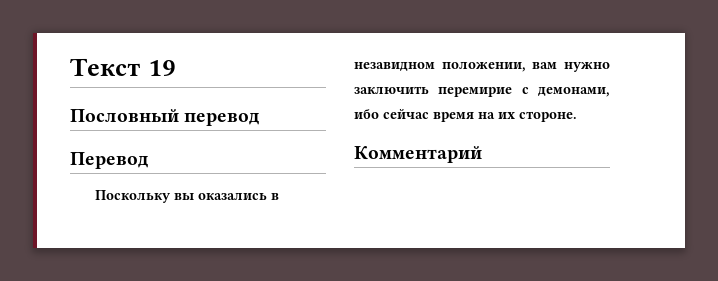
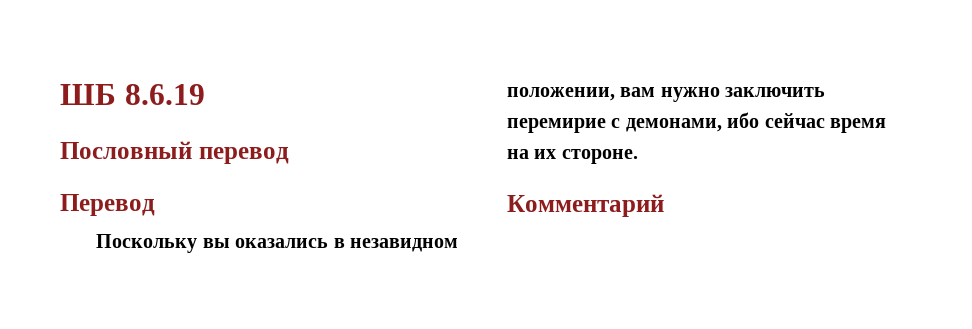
[70,58,177,76] Текст 19 -> [60,84,205,105] ШБ 8.6.19

